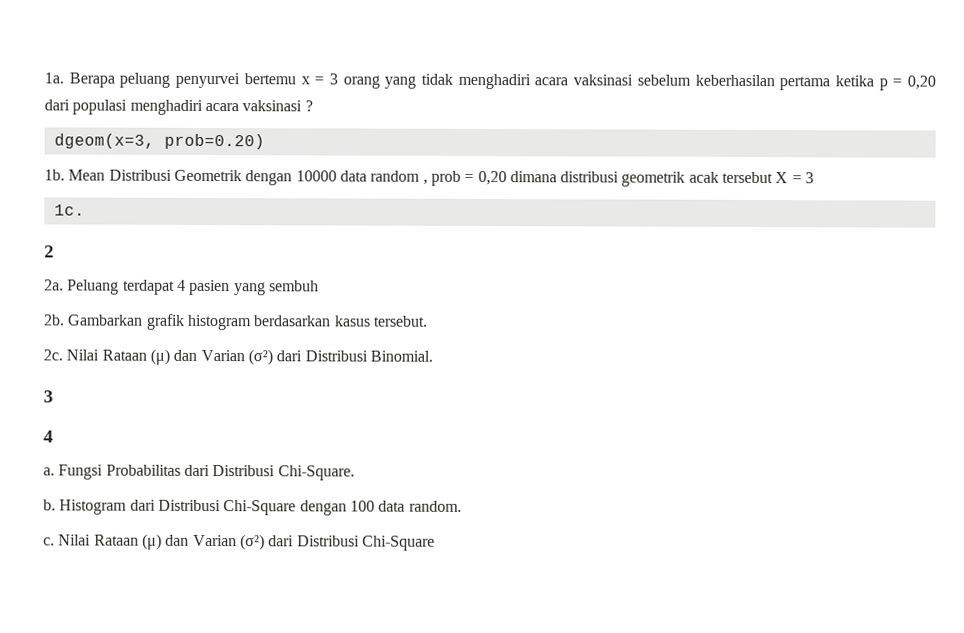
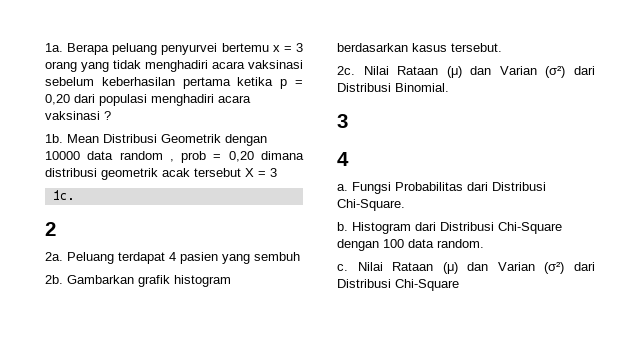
[53,133,265,150] // dgeom(x=3, prob=0.20) -> (111, 115) none

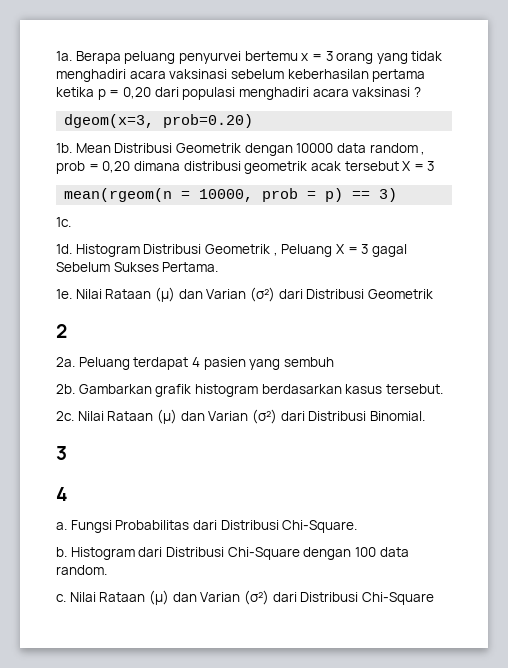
(111, 115) none -> [64,114,254,128] // dgeom(x=3, prob=0.20)
[52,190,75,200] 1c. -> [64,188,398,202] [56,217,71,227] [56,244,407,257] [56,262,219,272] [56,287,433,302] mean(rgeom(n = 10000, prob = p) == 3) // 1c. // 1d. Histogram Distribusi Geometrik , Peluang X = 3 gagal Sebelum Sukses Pertama. // 1e. Nilai Rataan (μ) dan Varian (σ²) dari Distribusi Geometrik

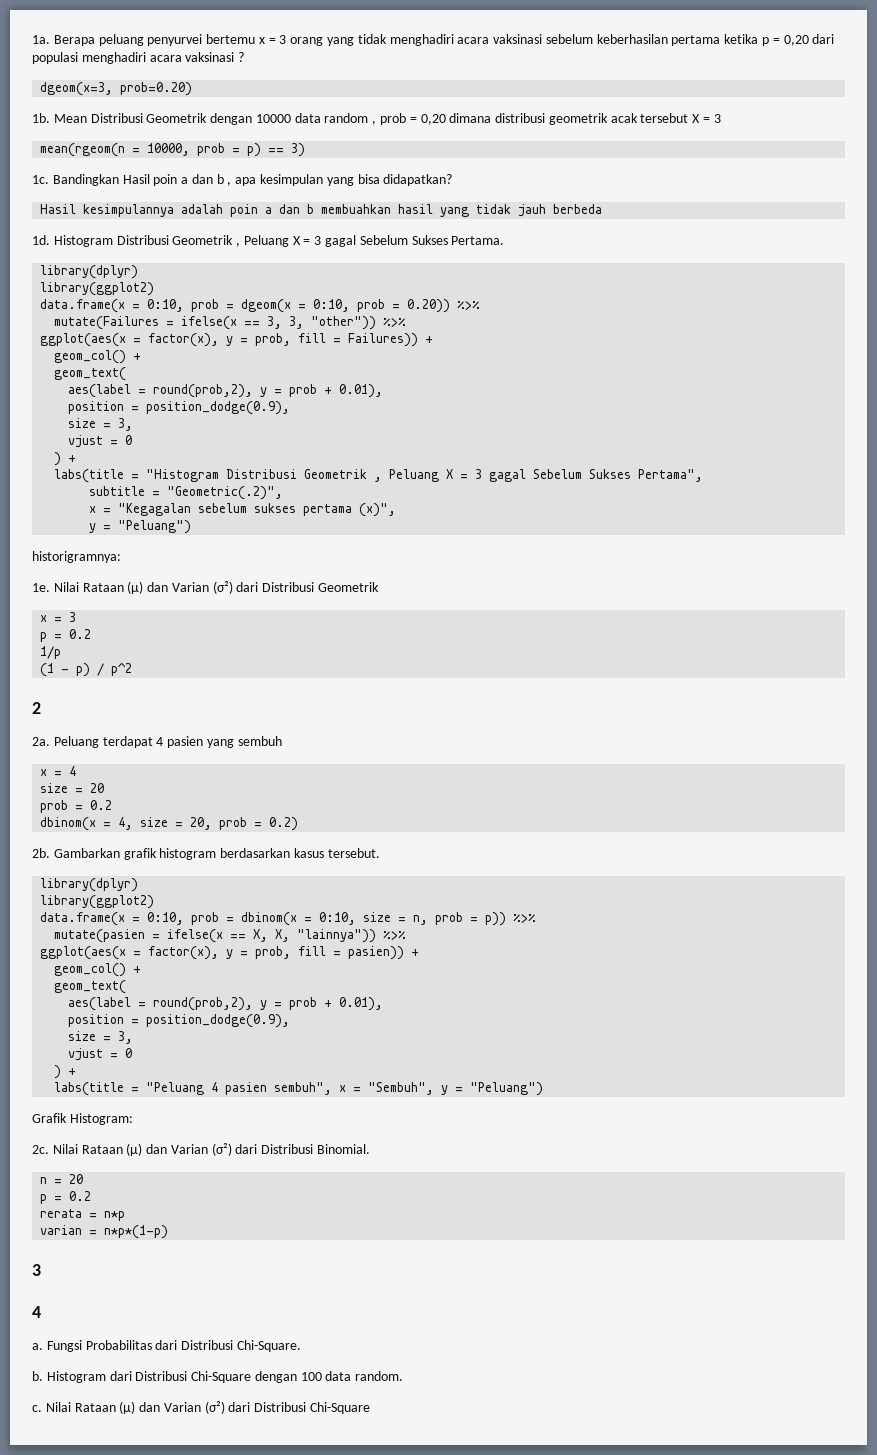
(71, 222) none -> [52,174,453,186] [40,204,603,217] Bandingkan Hasil poin a dan b , apa kesimpulan yang bisa didapatkan? // Hasil kesimpulannya adalah poin a dan b membuahkan hasil yang tidak jauh berbeda
(219, 267) none -> [40,265,139,279] [40,282,155,296] [40,299,481,313] [54,316,407,330] [40,333,434,347] [54,350,142,364] [54,367,127,381] [68,384,384,398] [68,401,291,415] [68,418,134,431] [68,435,133,448] [54,452,77,466] [54,469,704,483] [89,486,284,500] [89,503,397,517] [89,520,192,534] [32,551,121,563] // library(dplyr) // library(ggplot2) // data.frame(x = 0:10, prob = dgeom(x = 0:10, prob = 0.20)) %>% // mutate(Failures = ifelse(x == 3, 3, "other")) %>% // ggplot(aes(x = factor(x), y = prob, fill = Failures)) + // geom_col() + // geom_text( // aes(label = round(prob,2), y = prob + 0.01), // position = position_dodge(0.9), // size = 3, // vjust = 0 // ) + // labs(title = "Histogram Distribusi Geometrik , Peluang X = 3 gagal Sebelum Sukses Pertama", // subtitle = "Geometric(.2)", // x = "Kegagalan sebelum sukses pertama (x)", // y = "Peluang") // historigramnya:
(433, 294) none -> [40,612,77,622] [40,629,92,642] [40,646,62,659] [40,663,133,677] // x = 3 // p = 0.2 // 1/p // (1 - p) / p^2
(334, 362) none -> [40,766,77,776] [40,783,105,793] [40,800,113,813] [40,817,299,831] // x = 4 // size = 20 // prob = 0.2 // dbinom(x = 4, size = 20, prob = 0.2)
(443, 389) none -> [40,878,139,892] [40,895,155,909] [40,912,537,926] [54,929,407,943] [40,946,420,960] [54,963,142,977] [54,980,127,994] [68,997,384,1011] [68,1014,291,1028] [68,1031,134,1044] [68,1048,133,1061] [54,1065,77,1079] [54,1082,544,1096] [32,1113,133,1125] // library(dplyr) // library(ggplot2) // data.frame(x = 0:10, prob = dbinom(x = 0:10, size = n, prob = p)) %>% // mutate(pasien = ifelse(x == X, X, "lainnya")) %>% // ggplot(aes(x = factor(x), y = prob, fill = pasien)) + // geom_col() + // geom_text( // aes(label = round(prob,2), y = prob + 0.01), // position = position_dodge(0.9), // size = 3, // vjust = 0 // ) + // labs(title = "Peluang 4 pasien sembuh", x = "Sembuh", y = "Peluang") // Grafik Histogram:
(425, 416) none -> [40,1174,84,1184] [40,1191,92,1204] [40,1209,126,1221] [40,1225,169,1239] // n = 20 // p = 0.2 // rerata = n*p // varian = n*p*(1-p)

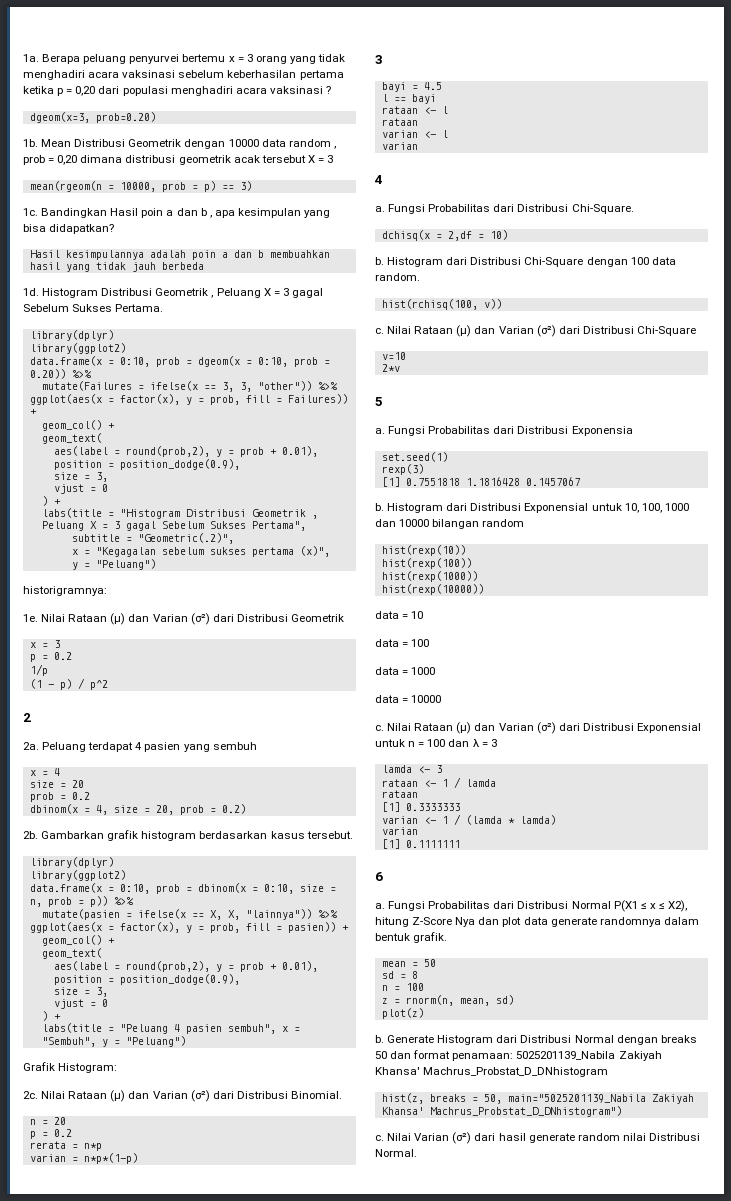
(41, 1270) none -> [381,82,442,92] [381,94,436,104] [381,106,448,114] [381,118,418,126] [381,130,448,138] [381,142,418,150] // bayi = 4.5 // l == bayi // rataan <- l // rataan // varian <- l // varian
(301, 1346) none -> [381,230,508,241] // dchisq(x = 2,df = 10)
(404, 1376) none -> [381,299,502,310] // hist(rchisq(100, v))
(371, 1408) none -> [381,352,406,360] [381,364,400,372] [375,397,383,406] [375,426,633,436] [381,452,448,462] [381,464,424,475] [381,477,580,487] [375,503,689,513] [375,519,525,529] [381,545,466,556] [381,558,472,569] [381,571,478,582] [381,584,484,595] [375,611,424,619] [375,639,430,647] [375,667,436,675] [375,695,442,703] [375,722,701,734] [375,739,497,747] [381,765,442,773] [381,777,496,788] [381,790,418,798] [381,802,460,812] [381,814,556,825] [381,827,418,835] [381,839,460,849] [375,872,383,881] [375,900,688,912] [375,917,699,927] [375,932,448,943] [381,959,436,967] [381,971,418,979] [381,983,424,991] [381,995,514,1006] [381,1008,424,1019] [375,1035,697,1045] [375,1050,662,1061] [375,1067,609,1077] [381,1093,694,1104] [381,1106,622,1117] [375,1132,700,1144] [375,1149,417,1157] // v=10 // 2*v // 5 // a. Fungsi Probabilitas dari Distribusi Exponensia // set.seed(1) // rexp(3) // [1] 0.7551818 1.1816428 0.1457067 // b. Histogram dari Distribusi Exponensial untuk 10, 100, 1000 dan 10000 bilangan random // hist(rexp(10)) // hist(rexp(100)) // hist(rexp(1000)) // hist(rexp(10000)) // data = 10 // data = 100 // data = 1000 // data = 10000 // c. Nilai Rataan (μ) dan Varian (σ²) dari Distribusi Exponensial untuk n = 100 dan λ = 3 // lamda <- 3 // rataan <- 1 / lamda // rataan // [1] 0.3333333 // varian <- 1 / (lamda * lamda) // varian // [1] 0.1111111 // 6 // a. Fungsi Probabilitas dari Distribusi Normal P(X1 ≤ x ≤ X2), hitung Z-Score Nya dan plot data generate randomnya dalam bentuk grafik. // mean = 50 // sd = 8 // n = 100 // z = rnorm(n, mean, sd) // plot(z) // b. Generate Histogram dari Distribusi Normal dengan breaks 50 dan format penamaan: 5025201139_Nabila Zakiyah Khansa' Machrus_Probstat_D_DNhistogram // hist(z, breaks = 50, main="5025201139_Nabila Zakiyah Khansa' Machrus_Probstat_D_DNhistogram") // c. Nilai Varian (σ²) dari hasil generate random nilai Distribusi Normal.

